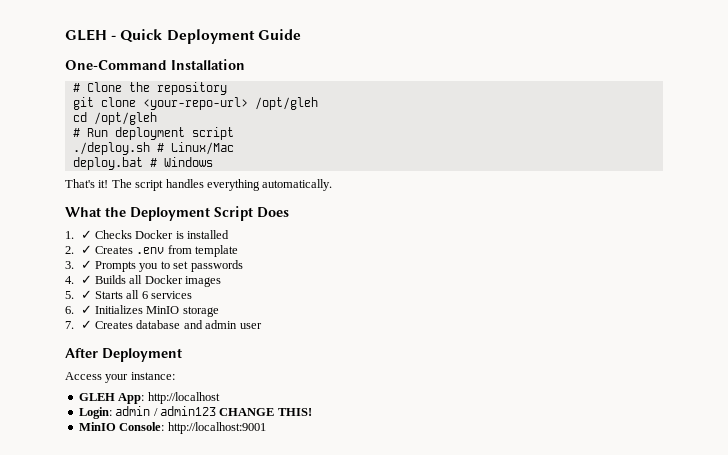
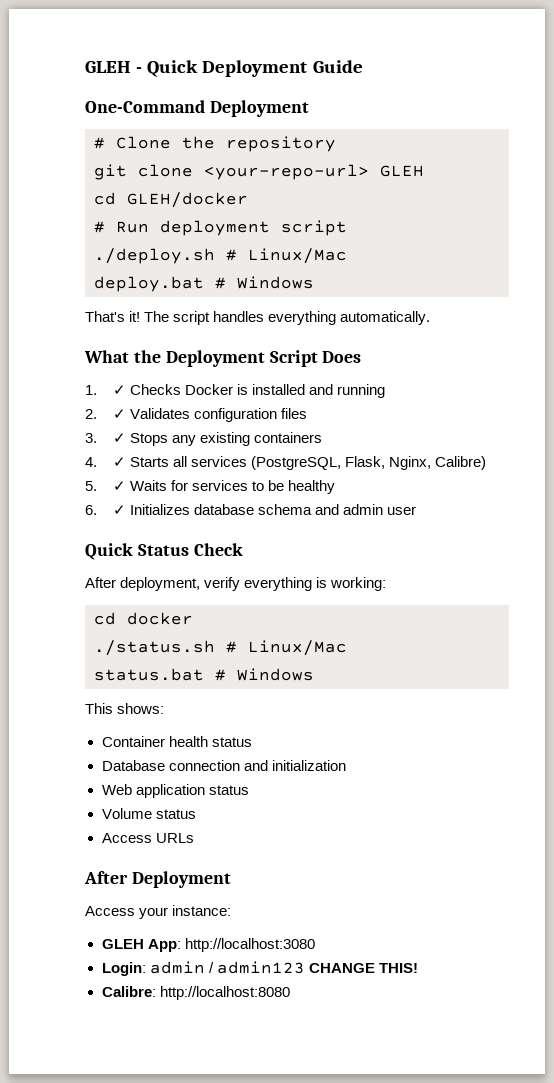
[171,59,245,70] Installation -> [209,100,309,117] Deployment
[254,97,318,110] [72,112,157,125] /opt/gleh // cd /opt/gleh -> [380,165,424,177] [94,192,248,208] GLEH // cd GLEH/docker
(230, 234) none -> [309,384,386,398] and running
[95,245,239,257] [65,260,243,272] [65,275,222,287] [65,291,74,299] Creates .env from template // 3. ✓ Prompts you to set passwords // 4. ✓ Builds all Docker images // 5. -> [129,408,308,422] [85,432,323,446] [85,457,97,467] Validates configuration files // 3. ✓ Stops any existing containers // 4.
[141,291,193,299] [65,305,219,317] [65,320,262,329] 6 services // 6. ✓ Initializes MinIO storage // 7. ✓ Creates database and admin user -> [191,456,487,470] [85,480,336,494] [85,504,417,515] [85,543,243,560] [85,577,387,591] [94,612,193,625] [94,640,347,656] [94,668,314,681] [85,703,165,714] [101,736,252,747] [101,760,346,771] [101,784,249,798] [101,808,196,819] [101,833,194,843] services (PostgreSQL, Flask, Nginx, Calibre) // 5. ✓ Waits for services to be healthy // 6. ✓ Initializes database schema and admin user // Quick Status Check // After deployment, verify everything is working: // cd docker // ./status.sh # Linux/Mac // status.bat # Windows // This shows: // Container health status // Database connection and initialization // Web application status // Volume status // Access URLs
[147,392,220,404] http://localhost -> [184,938,315,952] http://localhost:3080
[78,422,266,434] MinIO Console: http://localhost:9001 -> [101,986,290,1000] Calibre: http://localhost:8080

